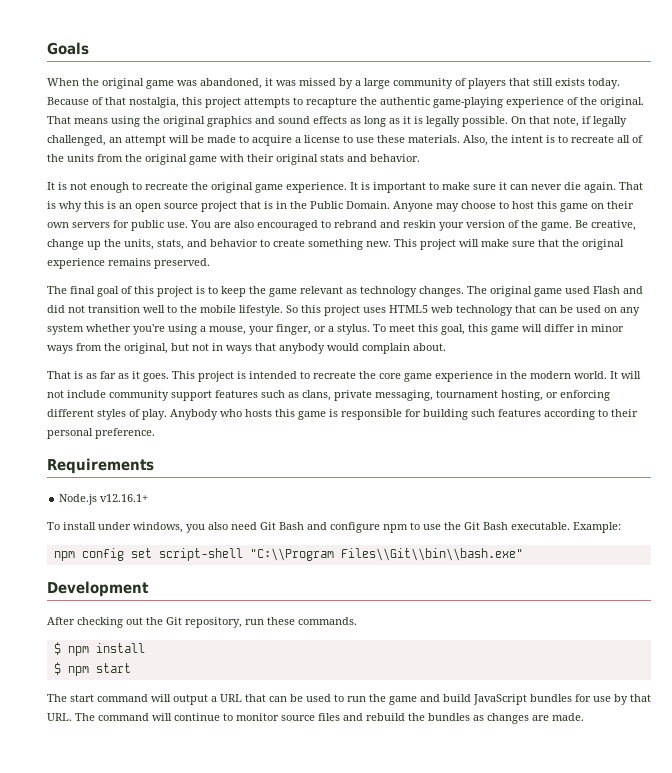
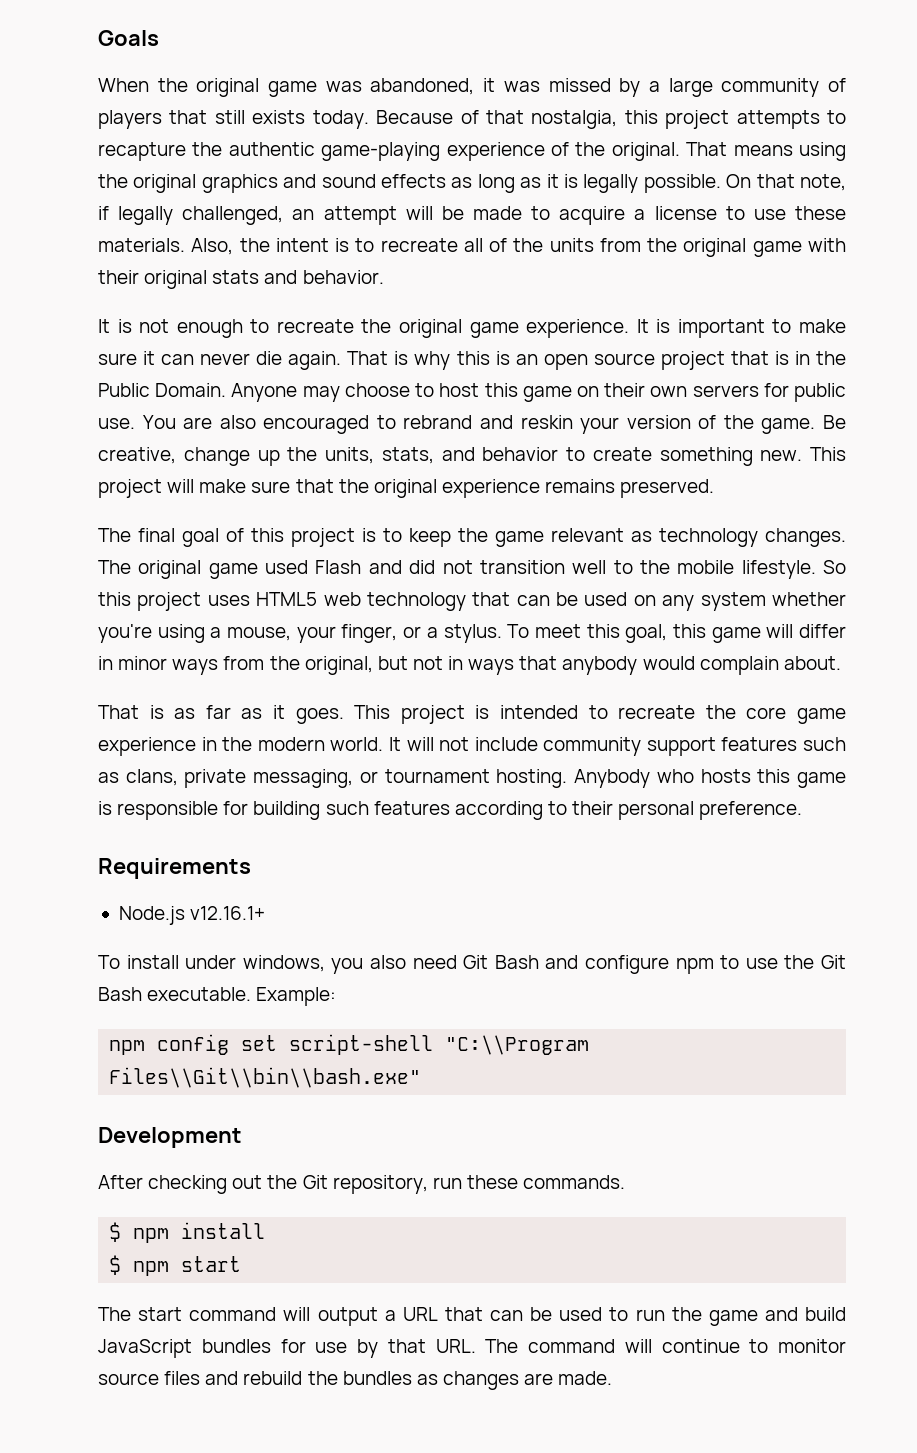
[436,390,610,401] [47,409,167,420] tournament hosting, or enforcing different styles of play. -> [359,769,568,788] or tournament hosting.

